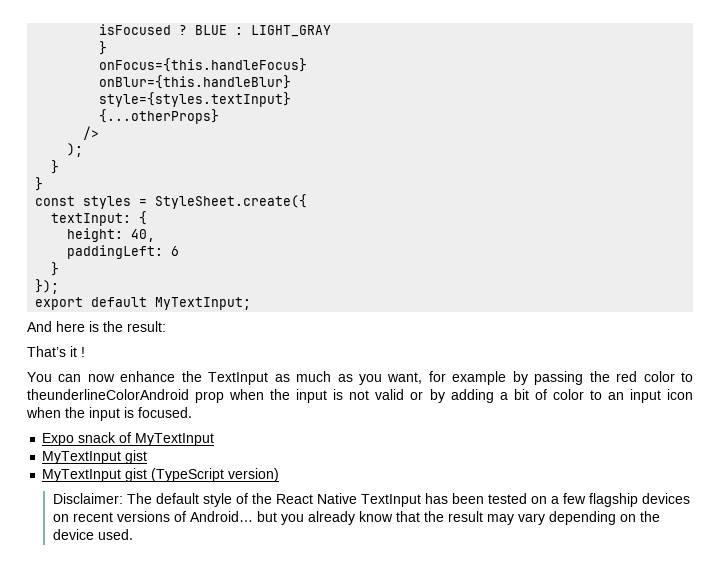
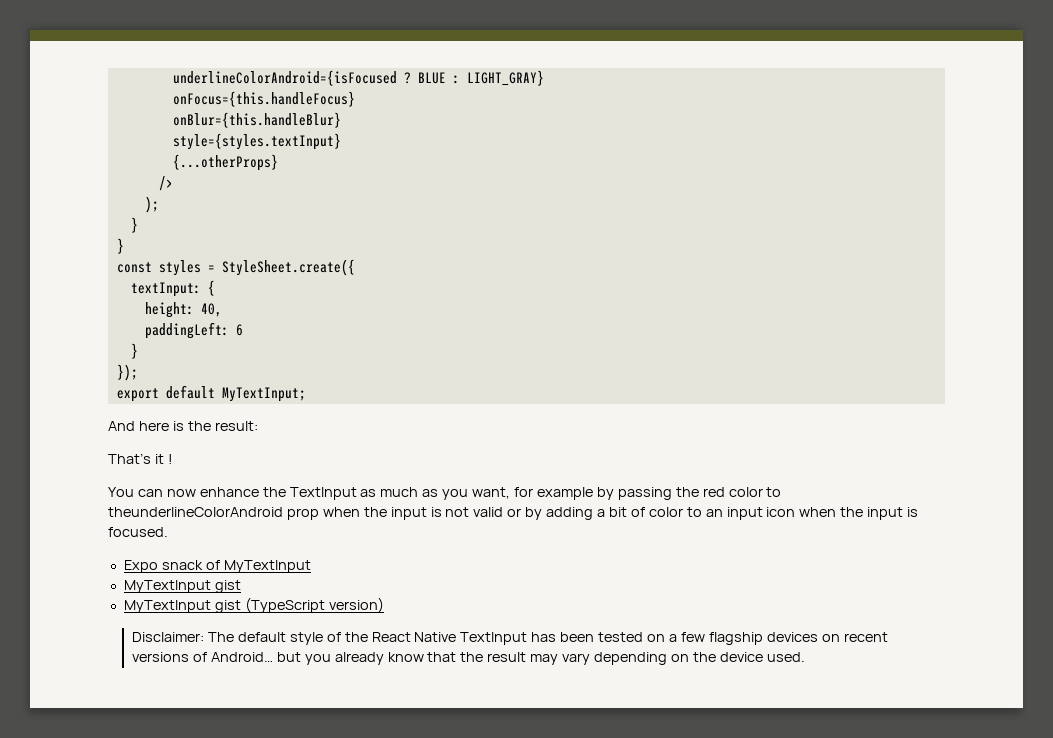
[99,24,172,35] isFocused -> [172,70,397,86] underlineColorAndroid={isFocused
[251,25,332,37] [99,41,108,55] LIGHT_GRAY // } -> [466,70,544,86] LIGHT_GRAY}

